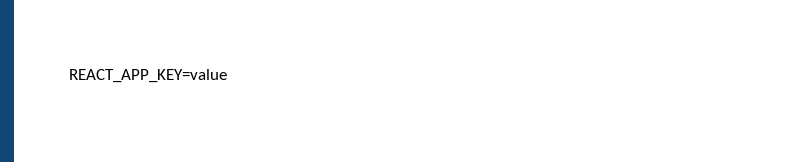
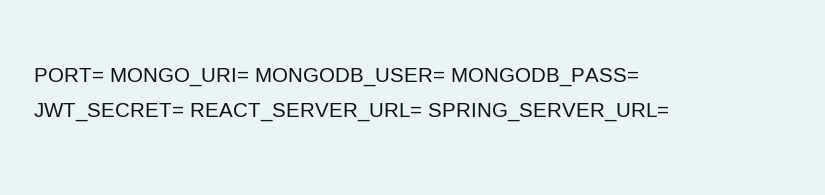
[69,69,227,83] REACT_APP_KEY=value -> [34,68,639,87] [34,103,669,122] PORT= MONGO_URI= MONGODB_USER= MONGODB_PASS= JWT_SECRET= REACT_SERVER_URL= SPRING_SERVER_URL=

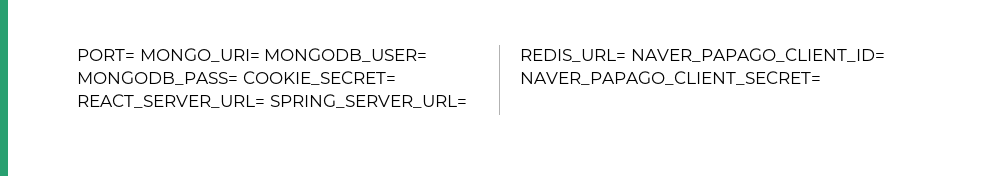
[34,103,184,122] JWT_SECRET= -> [242,71,396,85] COOKIE_SECRET=
(669, 112) none -> [520,48,885,62] [520,71,821,85] REDIS_URL= NAVER_PAPAGO_CLIENT_ID= NAVER_PAPAGO_CLIENT_SECRET=

